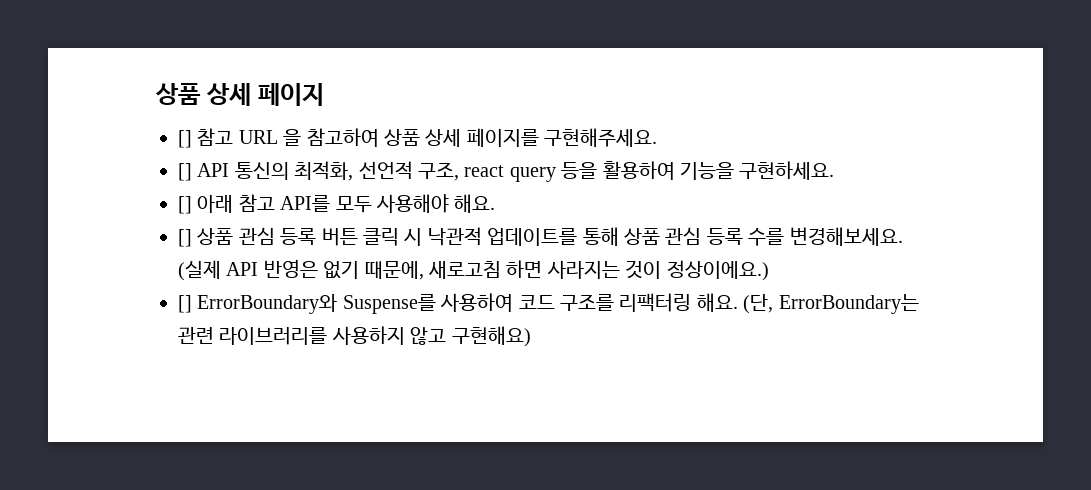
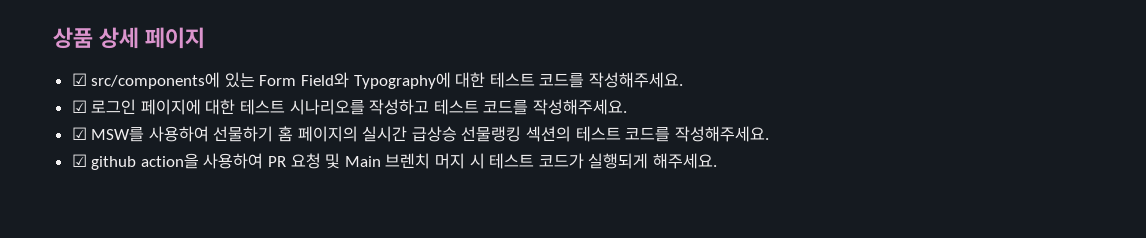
[178,128,658,148] [178,161,835,182] [178,194,496,214] [178,227,903,247] [178,259,769,281] [178,293,919,314] [178,326,531,347] [] 참고 URL 을 참고하여 상품 상세 페이지를 구현해주세요. // [] API 통신의 최적화, 선언적 구조, react query 등을 활용하여 기능을 구현하세요. // [] 아래 참고 API를 모두 사용해야 해요. // [] 상품 관심 등록 버튼 클릭 시 낙관적 업데이트를 통해 상품 관심 등록 수를 변경해보세요. (실제 API 반영은 없기 때문에, 새로고침 하면 사라지는 것이 정상이에요.) // [] ErrorBoundary와 Suspense를 사용하여 코드 구조를 리팩터링 해요. (단, ErrorBoundary는 관련 라이브러리를 사용하지 않고 구현해요) -> [71,72,684,89] [71,99,628,115] [71,126,769,142] [71,153,717,170] ☑ src/components에 있는 Form Field와 Typography에 대한 테스트 코드를 작성해주세요. // ☑ 로그인 페이지에 대한 테스트 시나리오를 작성하고 테스트 코드를 작성해주세요. // ☑ MSW를 사용하여 선물하기 홈 페이지의 실시간 급상승 선물랭킹 섹션의 테스트 코드를 작성해주세요. // ☑ github action을 사용하여 PR 요청 및 Main 브렌치 머지 시 테스트 코드가 실행되게 해주세요.

